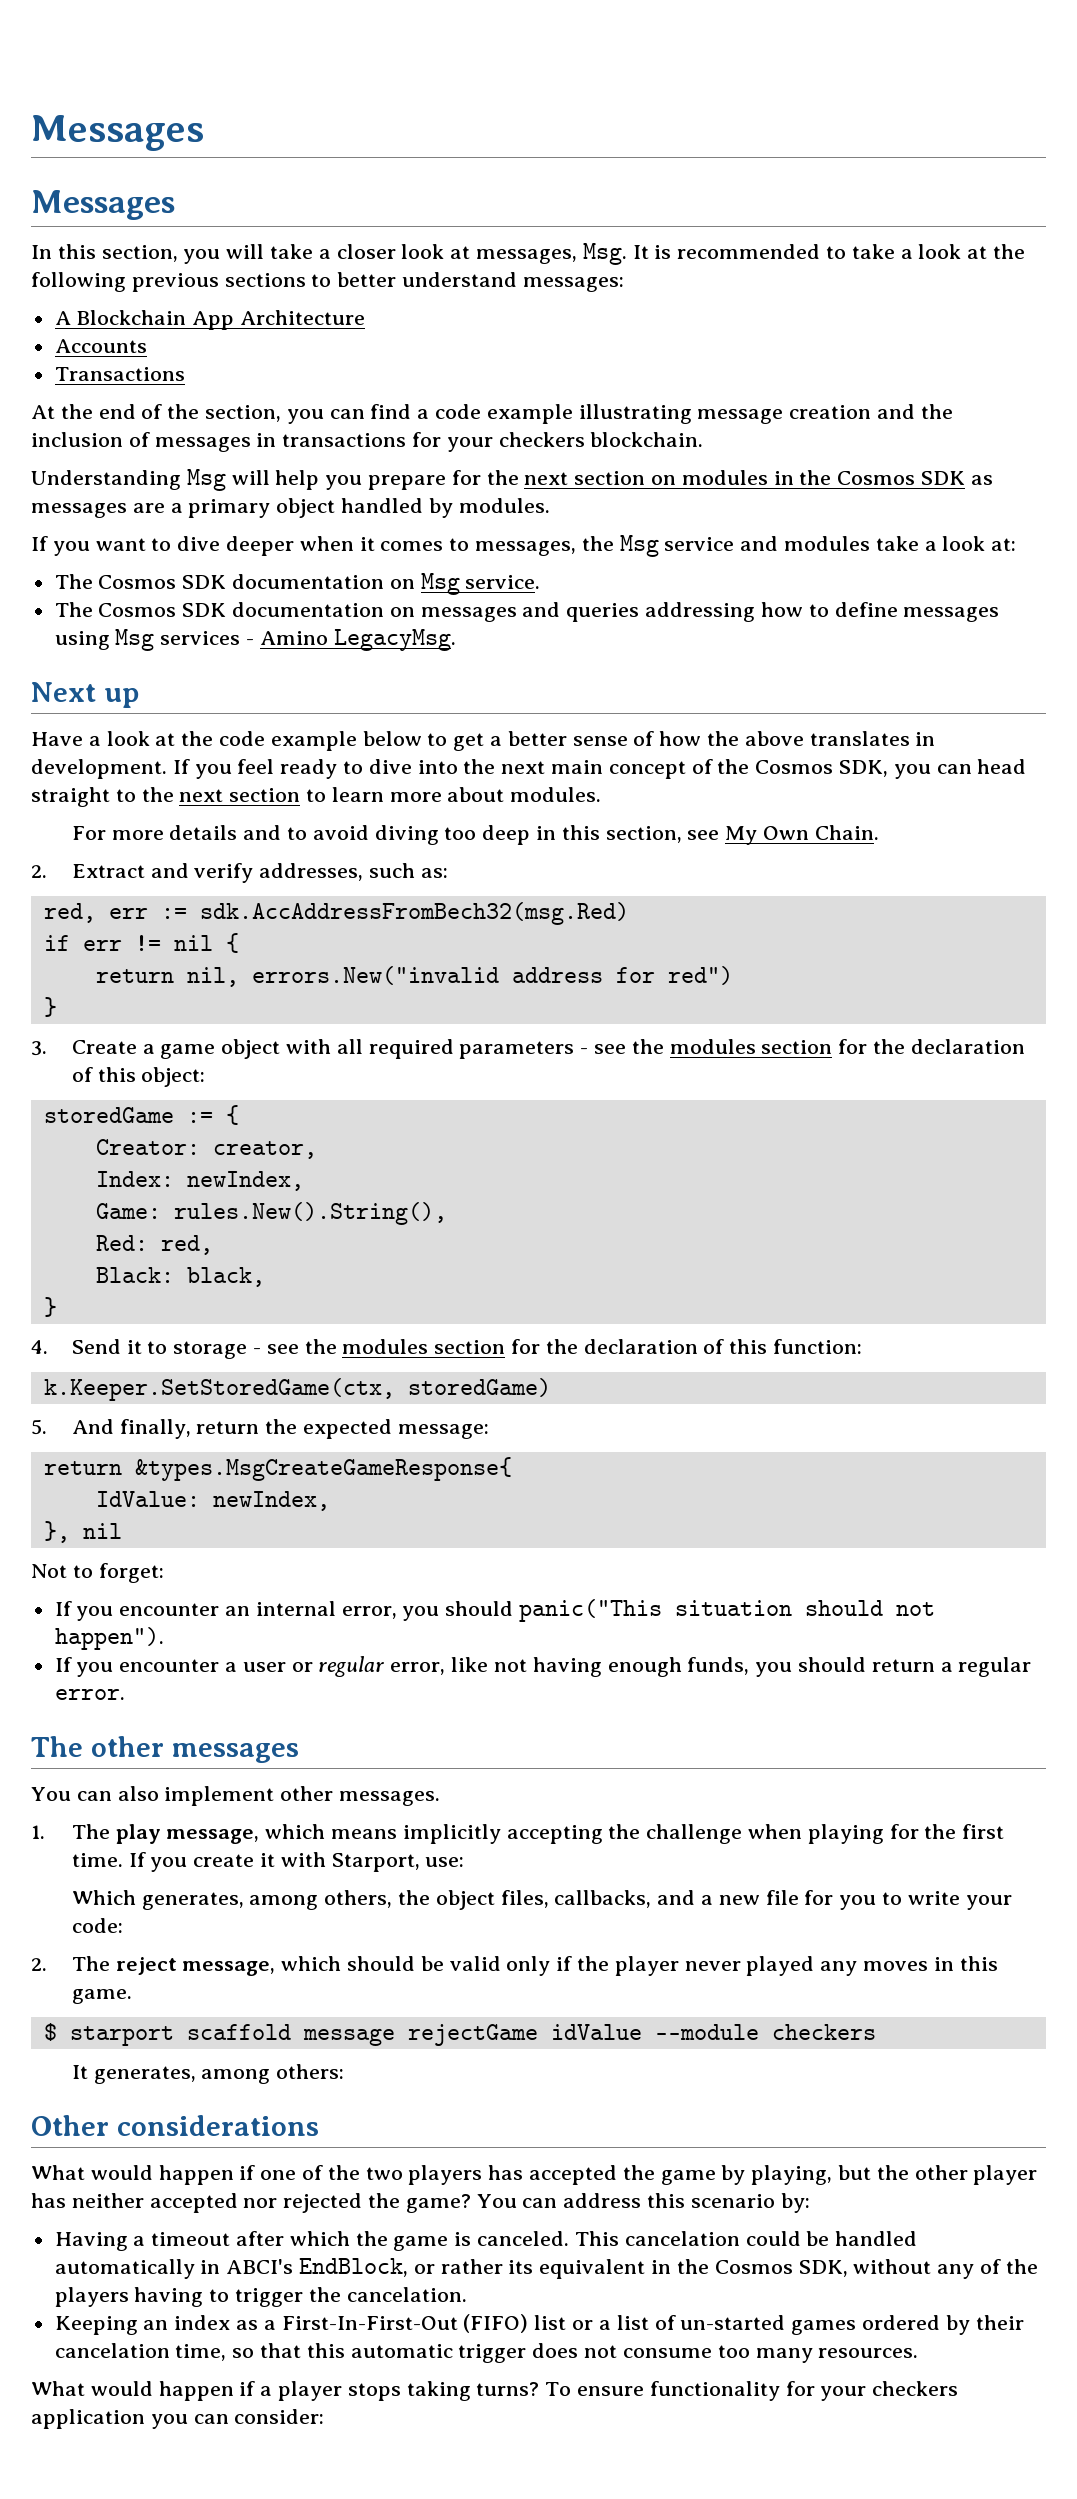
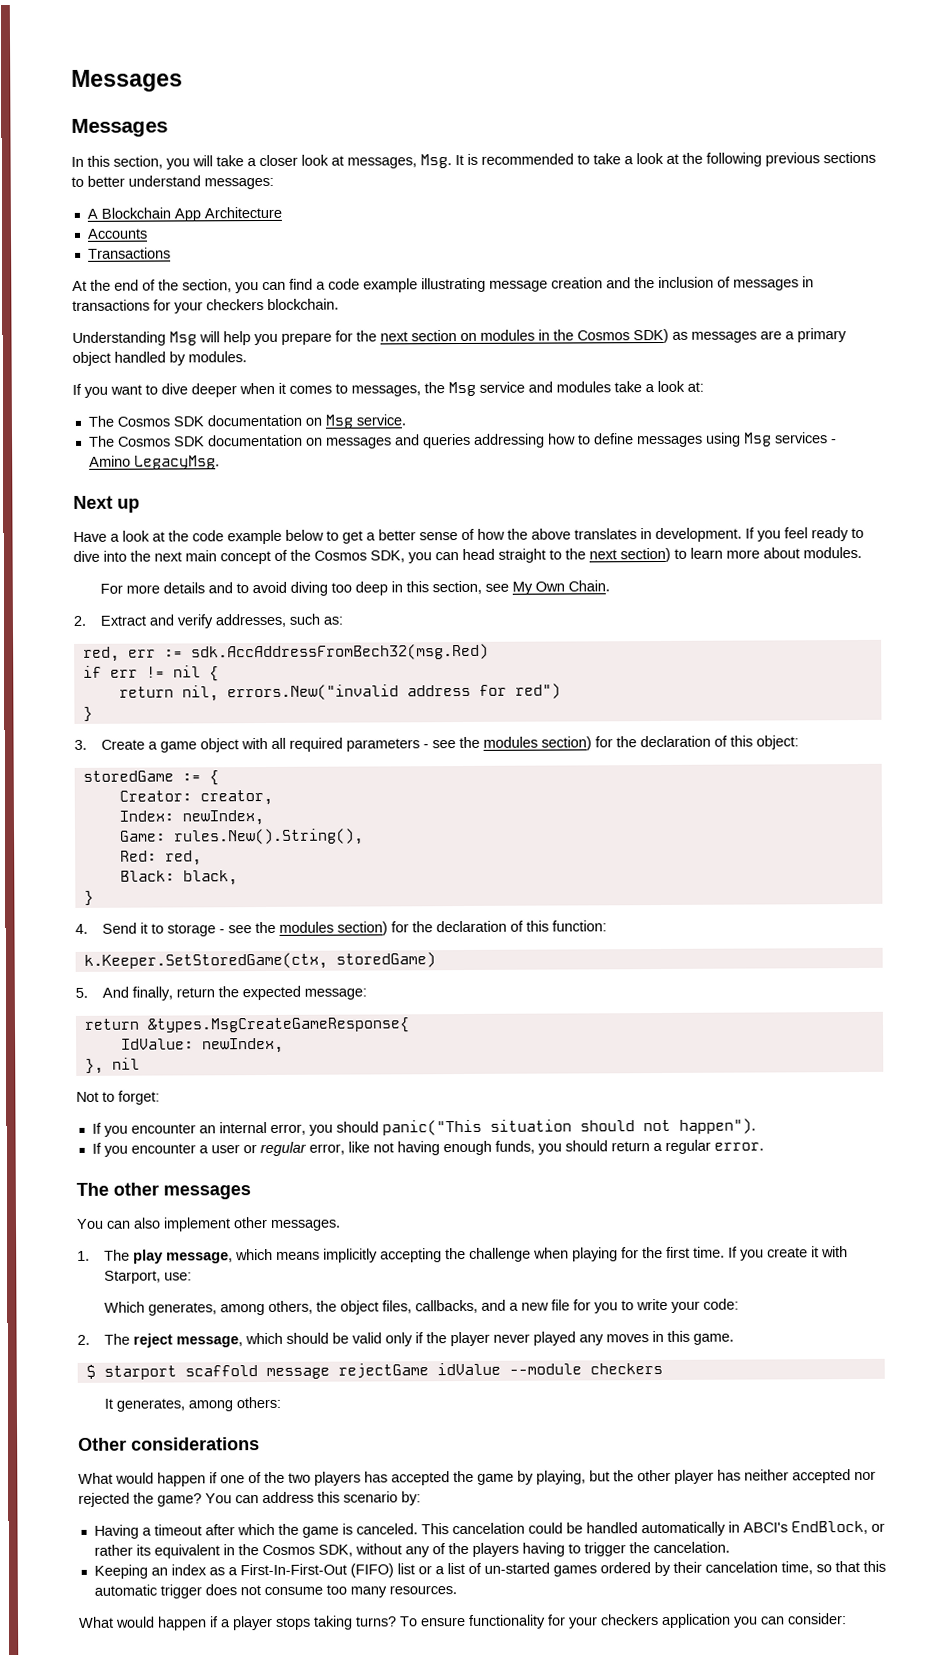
[921,471,966,485] SDK -> [633,328,669,344] SDK)
[229,788,301,802] section -> [620,547,671,563] section)
[761,1040,833,1054] section -> [541,736,593,751] section)
[434,1340,506,1354] section -> [337,921,389,936] section)

